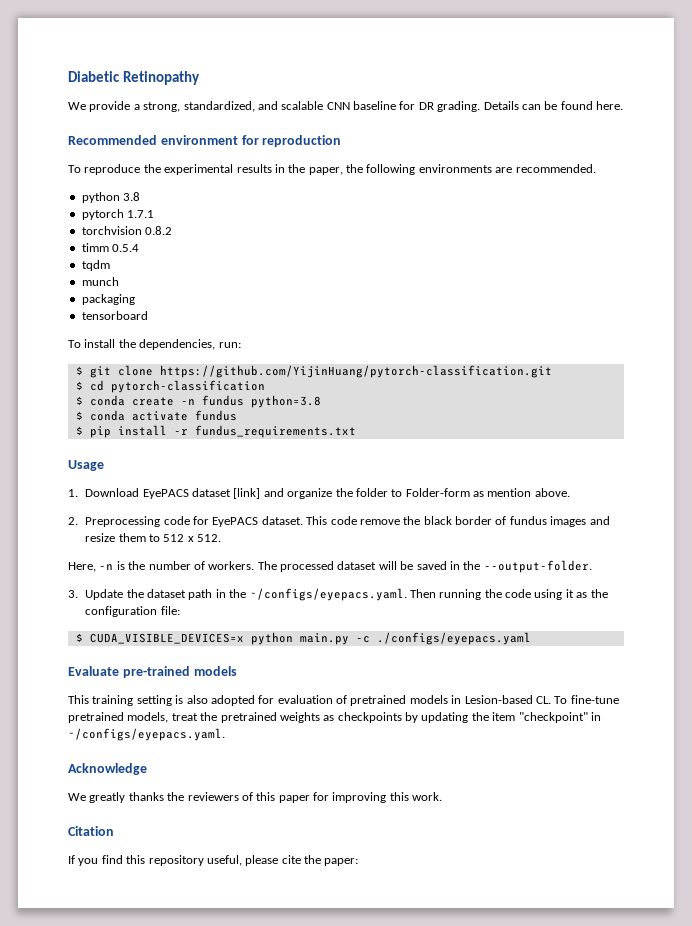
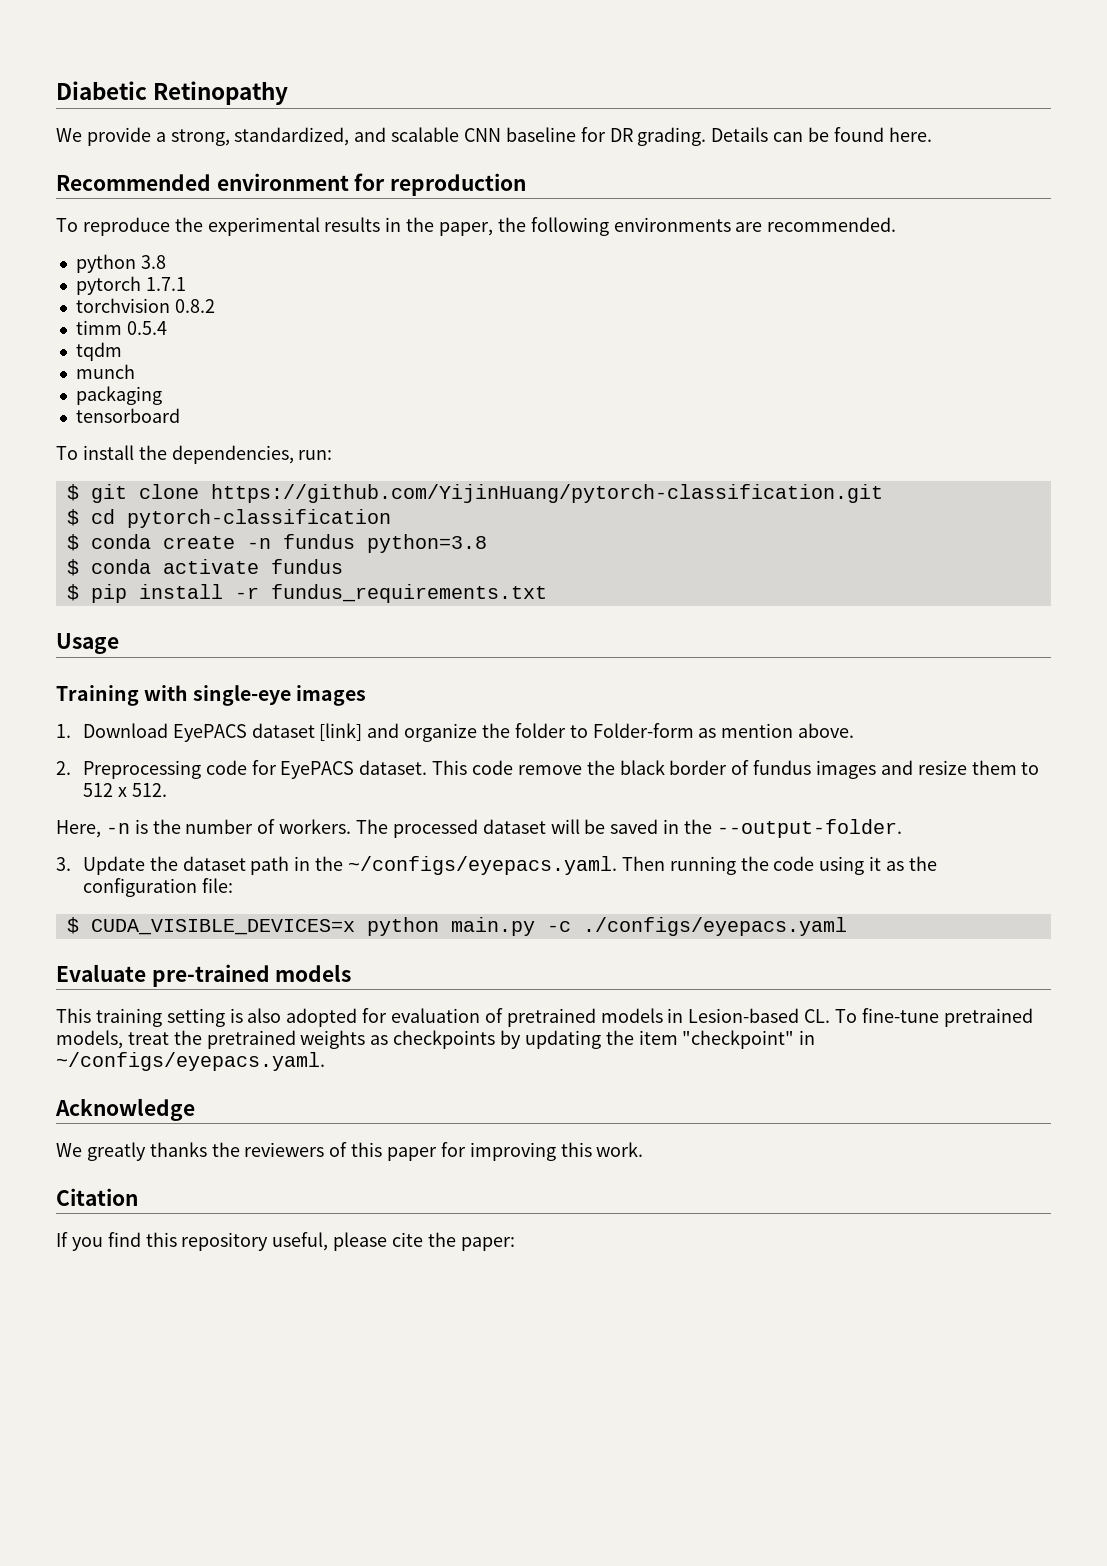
(104, 465) none -> [56,685,366,706] // Training with single-eye images

